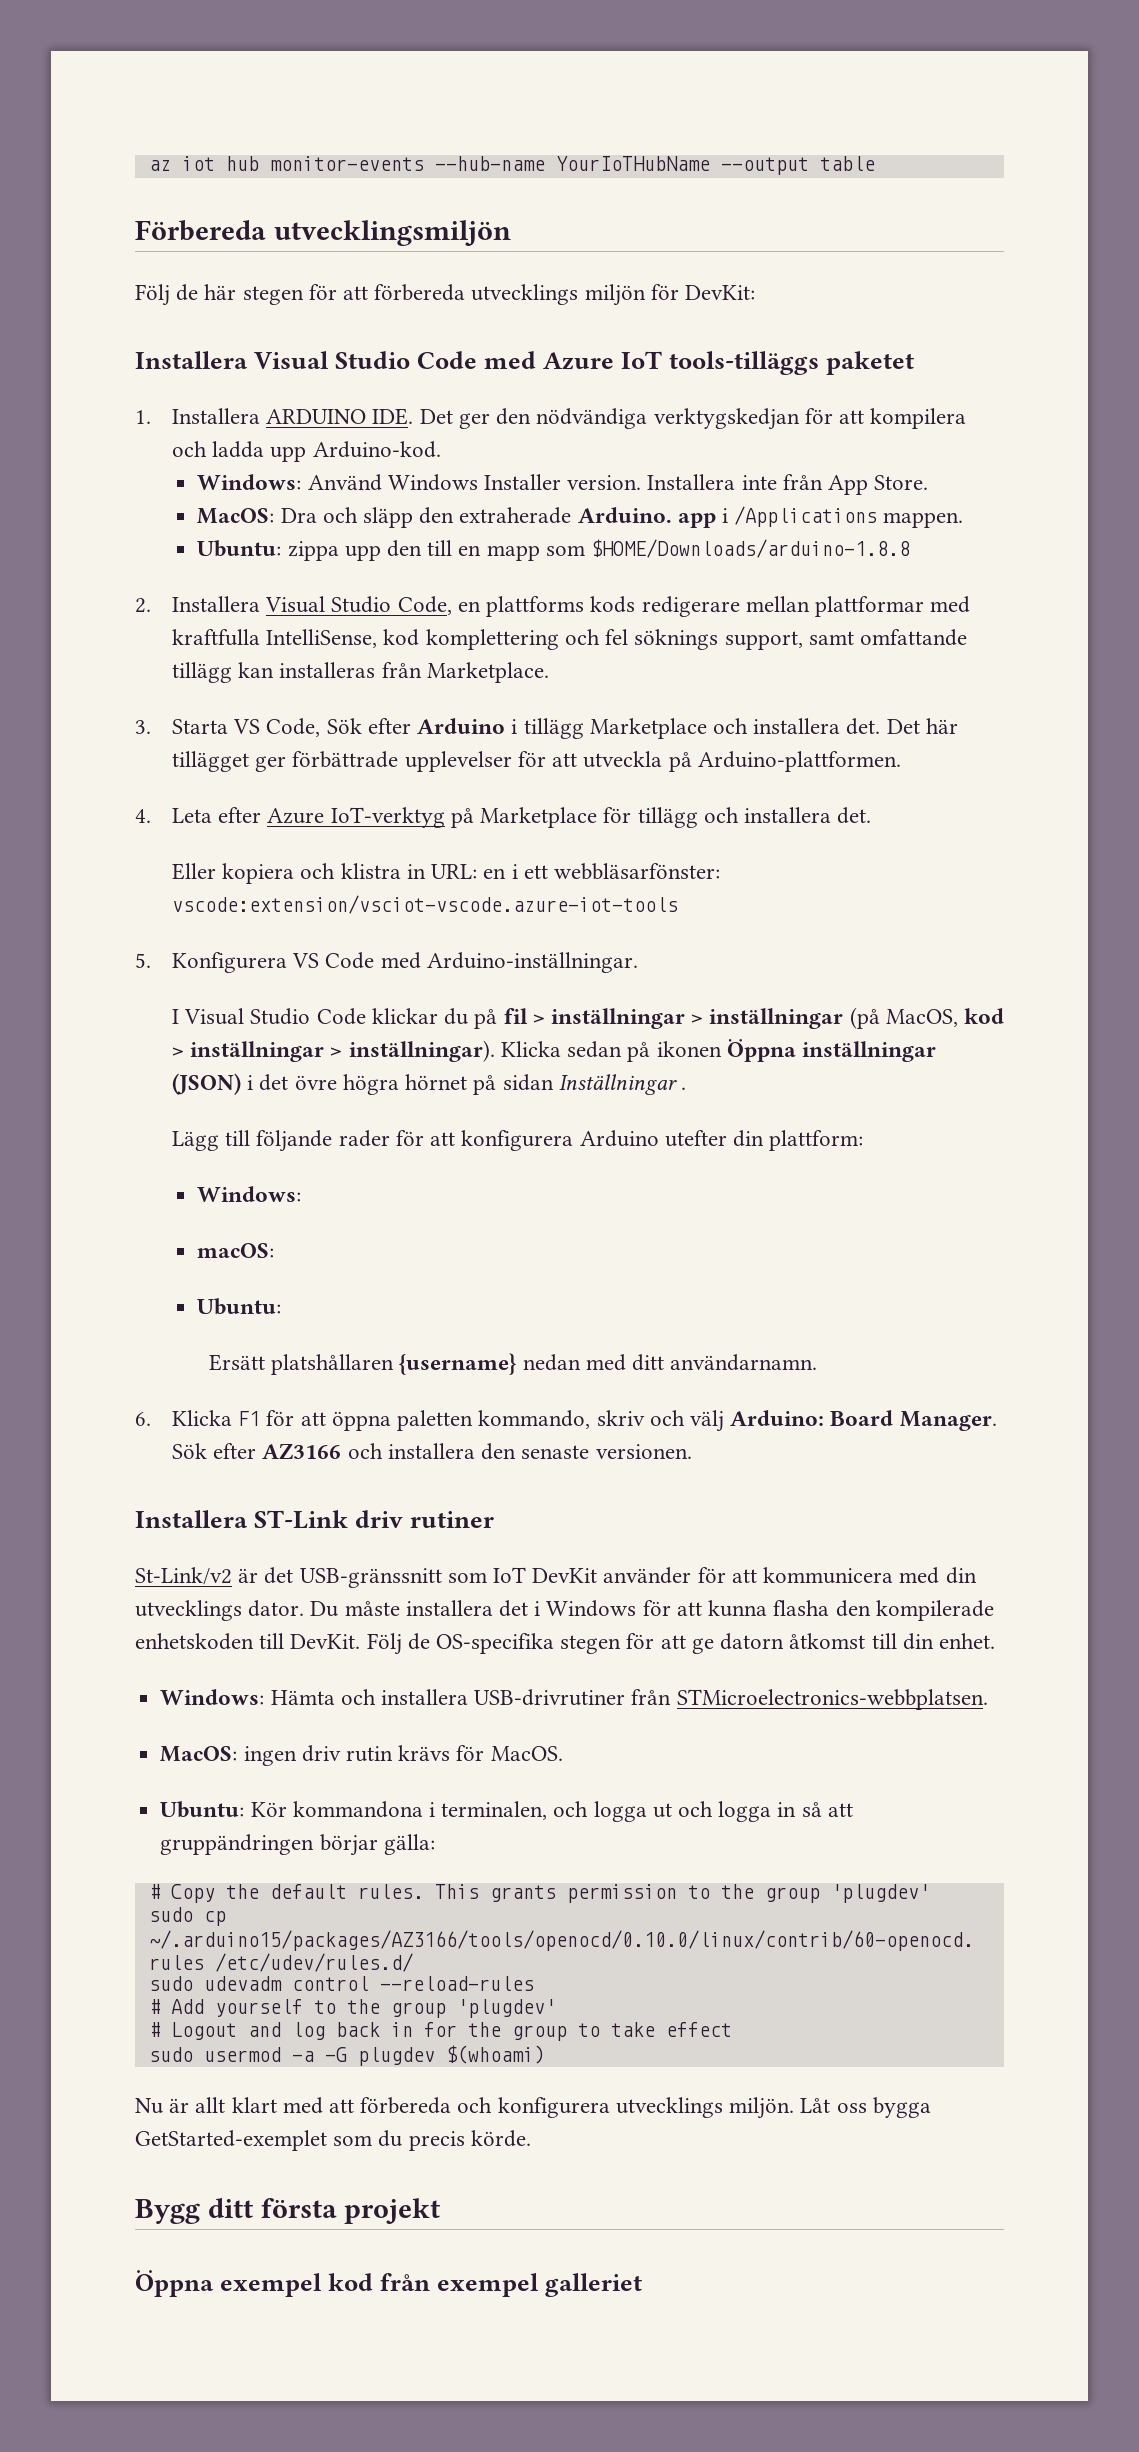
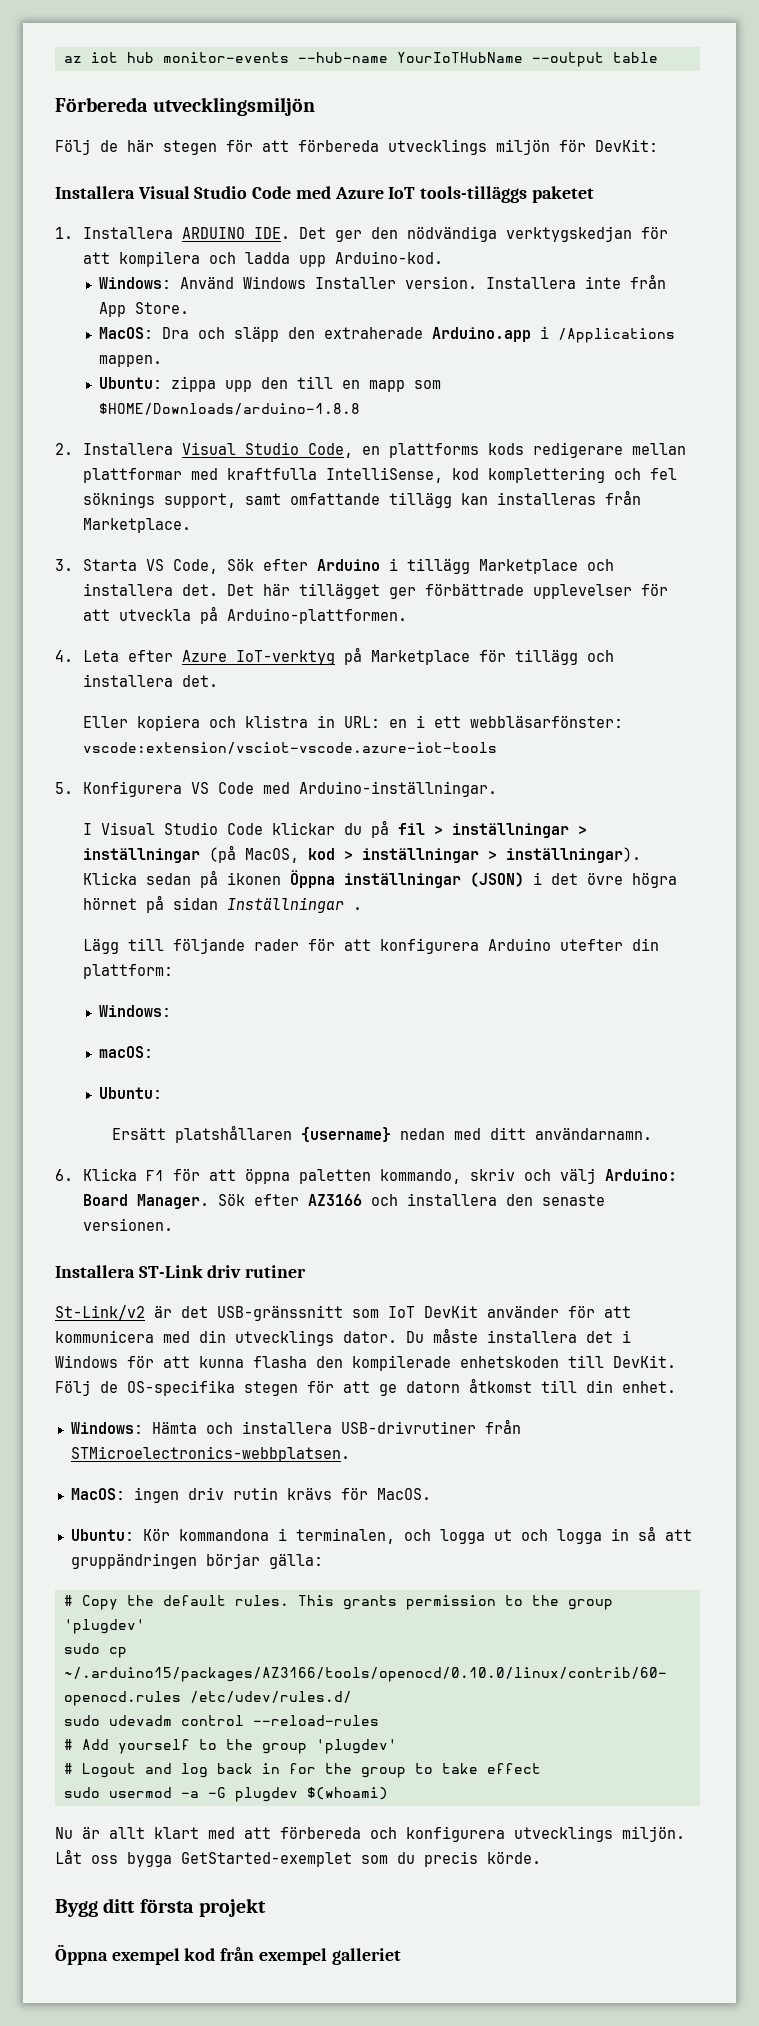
[577,507,716,528] Arduino. app -> [432,327,532,342] Arduino.app

